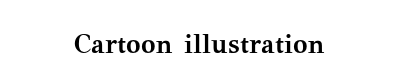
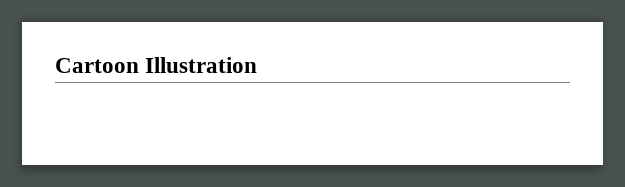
[184,34,325,54] illustration -> [145,57,258,73] Illustration

